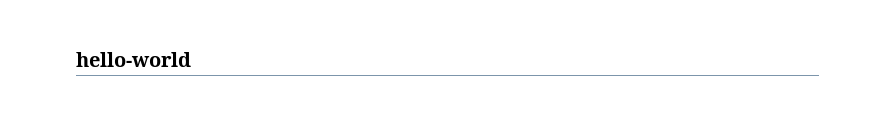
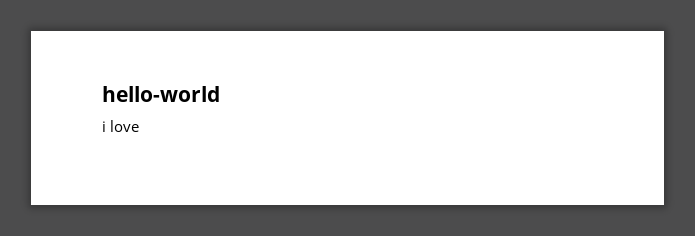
(191, 59) none -> [102,120,140,132] // i love

